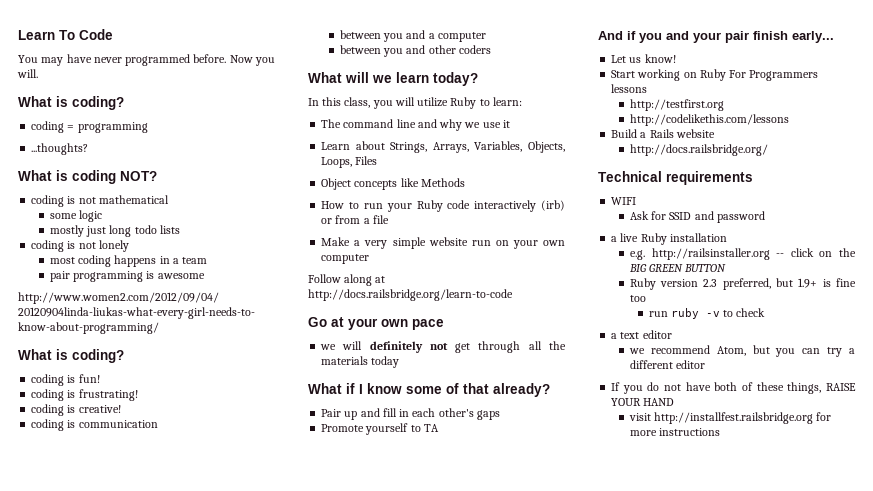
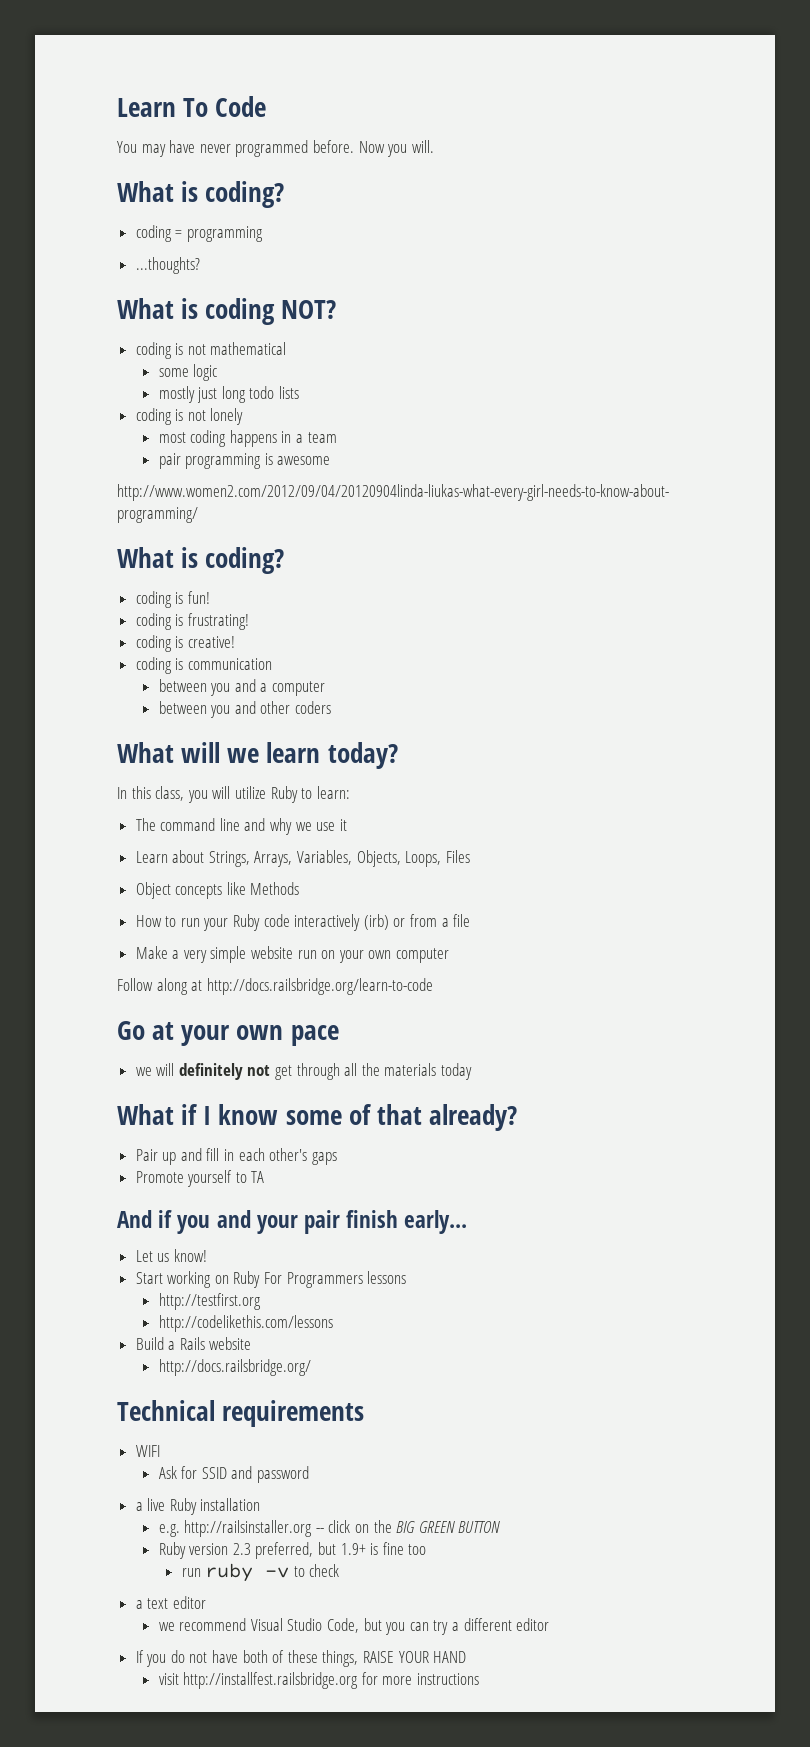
[716,346,746,356] Atom, -> [250,1618,359,1633] Visual Studio Code,

